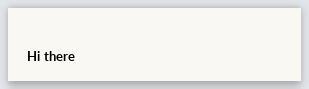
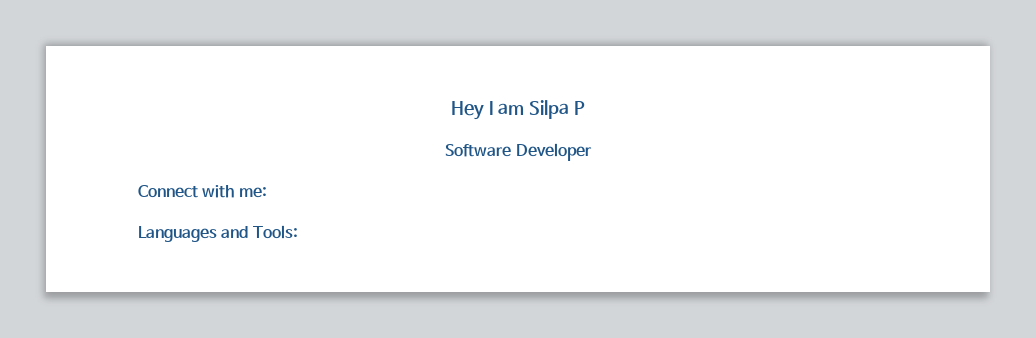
[27,51,75,61] Hi there -> [451,100,585,120] [445,143,592,161] [138,185,267,198] [138,225,298,242] Hey I am Silpa P // Software Developer // Connect with me: // Languages and Tools:

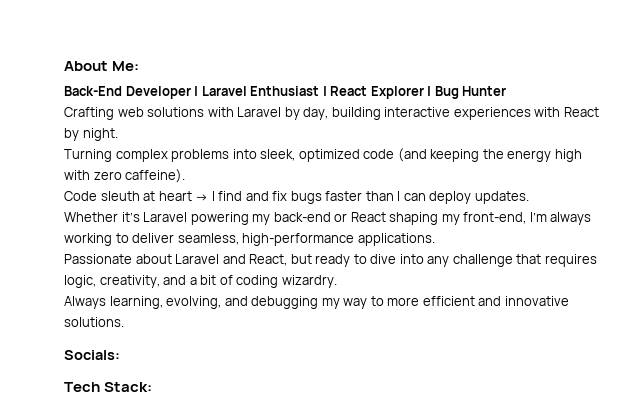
[451,100,585,120] [445,143,592,161] [138,185,267,198] [138,225,298,242] Hey I am Silpa P // Software Developer // Connect with me: // Languages and Tools: -> [64,61,140,71] [64,86,507,99] [64,107,599,120] [64,128,118,141] [64,148,582,162] [64,169,186,183] [64,191,529,204] [64,212,592,225] [64,233,435,246] [64,254,597,267] [64,275,337,288] [64,296,569,309] [64,317,124,327] [64,350,120,360] [64,382,153,392] About Me: // Back-End Developer | Laravel Enthusiast | React Explorer | Bug Hunter // Crafting web solutions with Laravel by day, building interactive experiences with React by night. // Turning complex problems into sleek, optimized code (and keeping the energy high with zero caffeine). // Code sleuth at heart → I find and fix bugs faster than I can deploy updates. // Whether it’s Laravel powering my back-end or React shaping my front-end, I’m always working to deliver seamless, high-performance applications. // Passionate about Laravel and React, but ready to dive into any challenge that requires logic, creativity, and a bit of coding wizardry. // Always learning, evolving, and debugging my way to more efficient and innovative solutions. // Socials: // Tech Stack:

